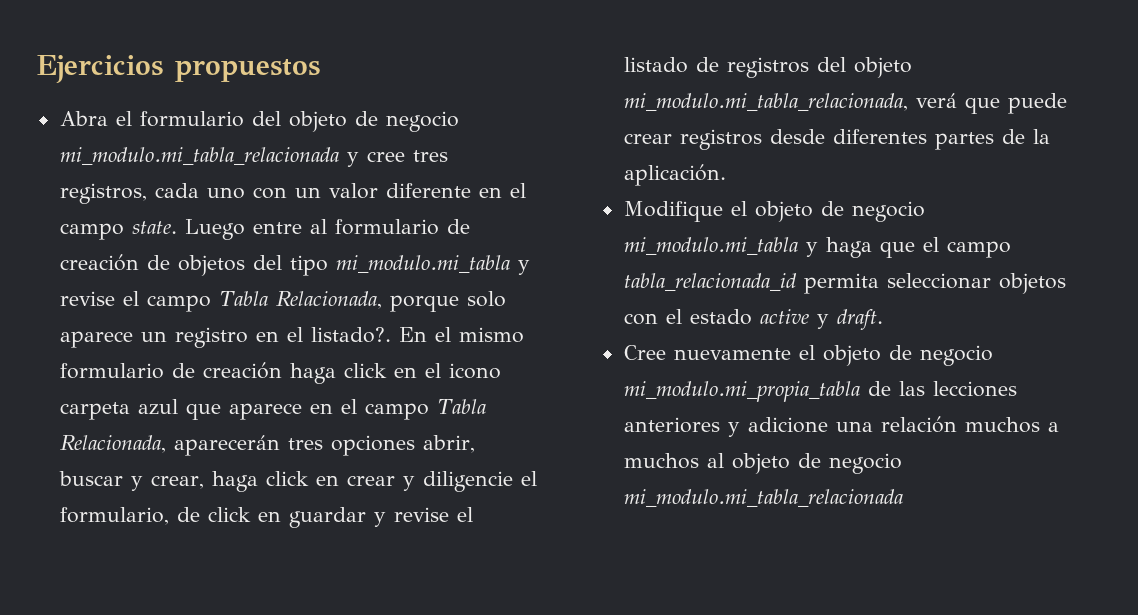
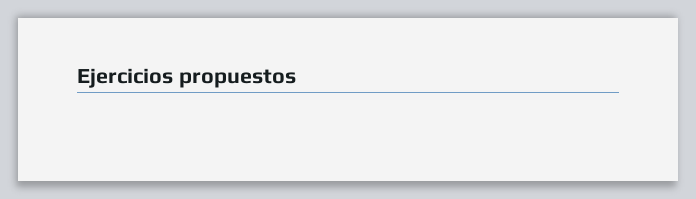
[59,111,459,132] [59,147,448,167] [59,183,526,204] [59,219,470,240] [59,254,530,276] [59,291,506,312] [59,327,524,348] [59,362,501,384] [59,399,486,420] [59,435,475,456] [58,471,537,492] [59,507,473,528] [623,57,912,78] [623,93,1067,114] [623,129,1050,150] [623,164,726,186] [623,201,925,222] [623,237,1011,258] [623,273,1066,294] [623,309,883,330] [623,345,993,366] [623,381,1017,402] [623,416,1059,437] [623,453,902,474] [623,489,903,507] // Abra el formulario del objeto de negocio mi_modulo.mi_tabla_relacionada y cree tres registros, cada uno con un valor diferente en el campo state. Luego entre al formulario de creación de objetos del tipo mi_modulo.mi_tabla y revise el campo Tabla Relacionada, porque solo aparece un registro en el listado?. En el mismo formulario de creación haga click en el icono carpeta azul que aparece en el campo Tabla Relacionada, aparecerán tres opciones abrir, buscar y crear, haga click en crear y diligencie el formulario, de click en guardar y revise el listado de registros del objeto mi_modulo.mi_tabla_relacionada, verá que puede crear registros desde diferentes partes de la aplicación. // Modifique el objeto de negocio mi_modulo.mi_tabla y haga que el campo tabla_relacionada_id permita seleccionar objetos con el estado active y draft. // Cree nuevamente el objeto de negocio mi_modulo.mi_propia_tabla de las lecciones anteriores y adicione una relación muchos a muchos al objeto de negocio mi_modulo.mi_tabla_relacionada -> (296, 78) none

